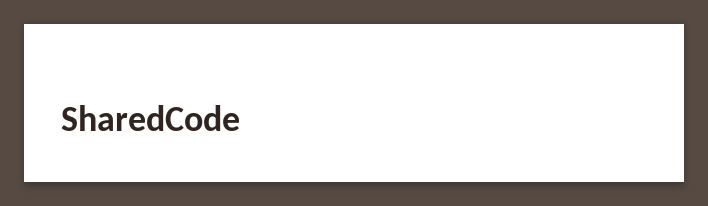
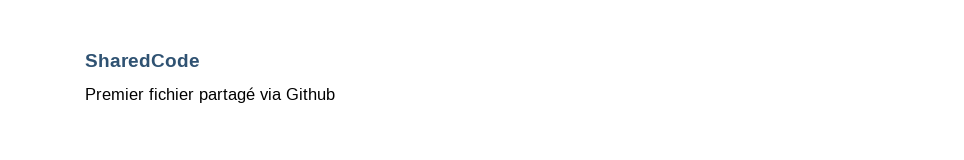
(240, 118) none -> [85,87,335,103] // Premier fichier partagé via Github

